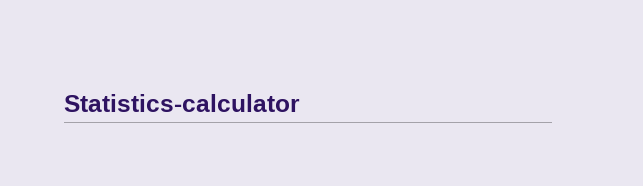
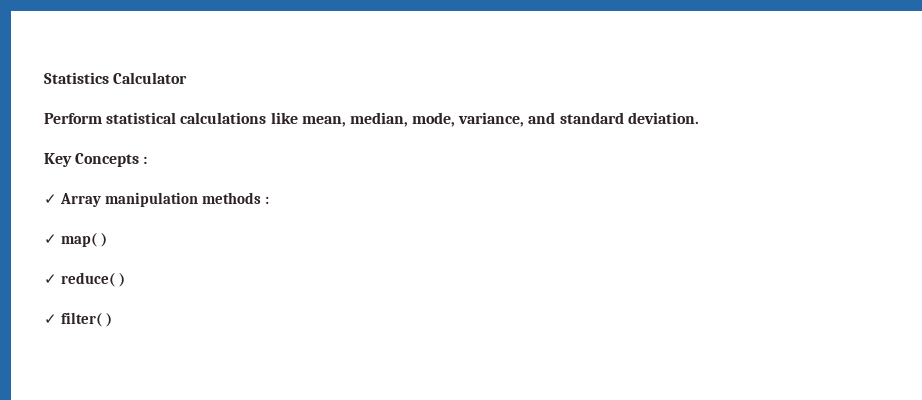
[64,94,300,112] Statistics-calculator -> [44,72,188,84] [44,112,699,127] [44,153,148,167] [44,192,269,207] [44,233,107,247] [44,272,125,287] [44,312,112,327] Statistics Calculator // Perform statistical calculations like mean, median, mode, variance, and standard deviation. // Key Concepts : // ✓ Array manipulation methods : // ✓ map( ) // ✓ reduce( ) // ✓ filter( )

